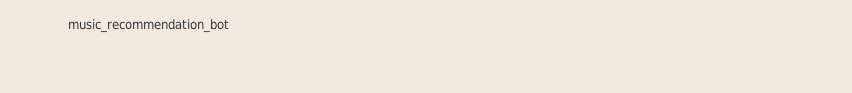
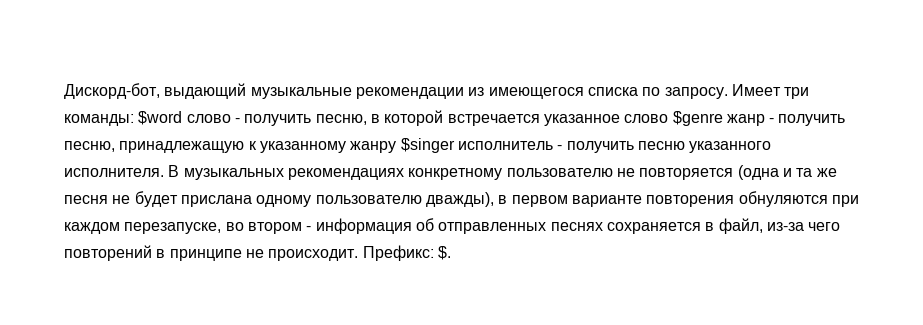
[68,19,229,33] music_recommendation_bot -> [64,83,810,99] [64,110,846,126] [64,138,772,153] [64,165,837,180] [64,191,859,207] [64,218,841,234] [64,245,451,261] Дискорд-бот, выдающий музыкальные рекомендации из имеющегося списка по запросу. Имеет три команды: $word слово - получить песню, в которой встречается указанное слово $genre жанр - получить песню, принадлежащую к указанному жанру $singer исполнитель - получить песню указанного исполнителя. В музыкальных рекомендациях конкретному пользователю не повторяется (одна и та же песня не будет прислана одному пользователю дважды), в первом варианте повторения обнуляются при каждом перезапуске, во втором - информация об отправленных песнях сохраняется в файл, из-за чего повторений в принципе не происходит. Префикс: $.

